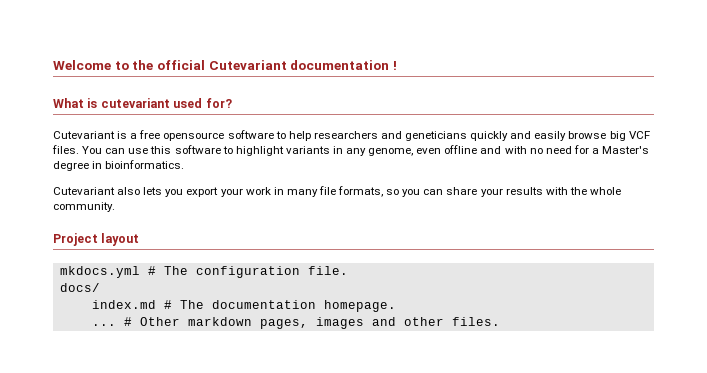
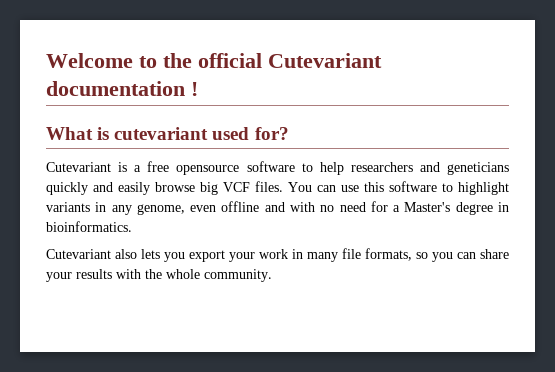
[53,233,140,246] [59,266,348,278] [59,283,100,292] [91,300,396,312] [91,317,500,329] // Project layout // mkdocs.yml # The configuration file. // docs/ // index.md # The documentation homepage. // ... # Other markdown pages, images and other files. -> (272, 275) none

